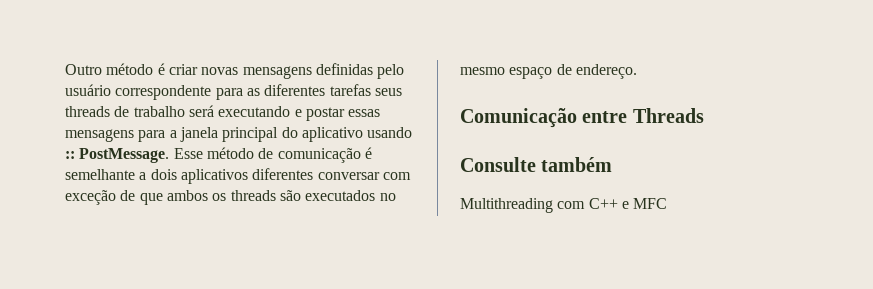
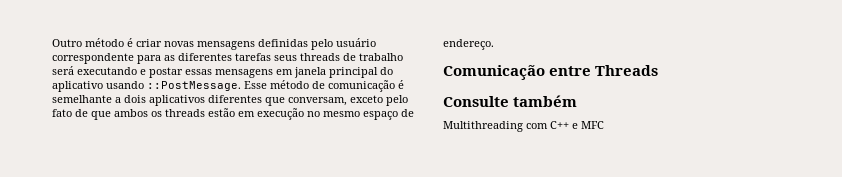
[138,130,177,142] para a -> [276,69,293,75] em
[65,148,170,163] :: PostMessage. -> [147,81,241,91] ::PostMessage.
[317,172,411,180] [65,190,116,205] conversar com exceção -> [265,95,408,106] [52,109,72,117] que conversam, exceto pelo fato
[279,190,376,201] são executados -> [208,108,304,120] estão em execução

